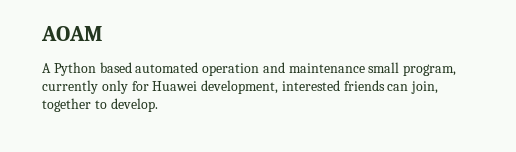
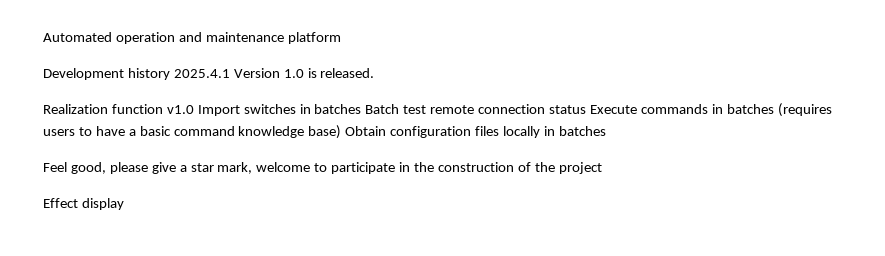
[41,26,103,41] [42,62,457,76] [42,80,439,94] [42,98,158,112] AOAM // A Python based automated operation and maintenance small program, currently only for Huawei development, interested friends can join, together to develop. -> [43,32,341,44] [43,68,375,80] [43,103,832,117] [43,125,606,139] [43,162,602,174] [43,198,124,210] Automated operation and maintenance platform // Development history 2025.4.1 Version 1.0 is released. // Realization function v1.0 Import switches in batches Batch test remote connection status Execute commands in batches (requires users to have a basic command knowledge base) Obtain configuration files locally in batches // Feel good, please give a star mark, welcome to participate in the construction of the project // Effect display

